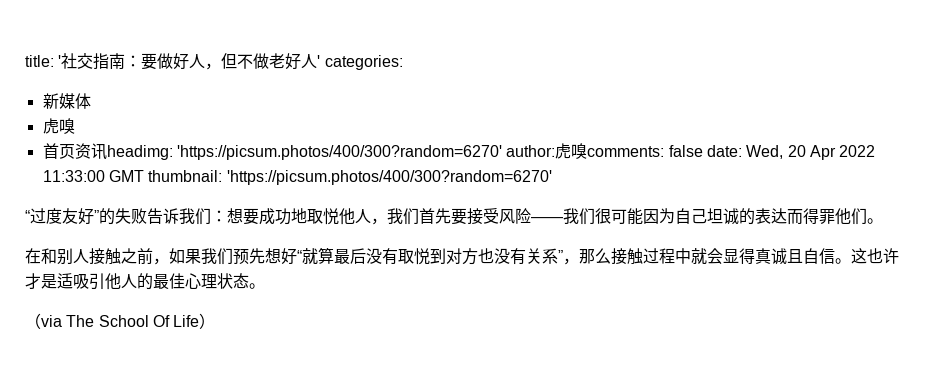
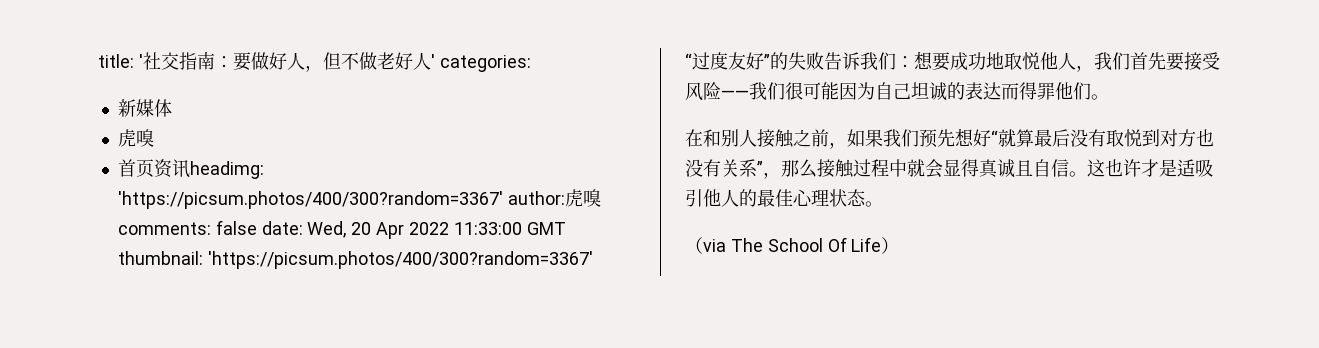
[176,145,502,160] 'https://picsum.photos/400/300?random=6270' -> [117,191,503,209] 'https://picsum.photos/400/300?random=3367'
[226,170,552,185] 'https://picsum.photos/400/300?random=6270' -> [207,251,593,269] 'https://picsum.photos/400/300?random=3367'

